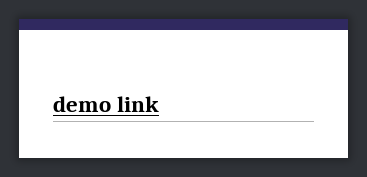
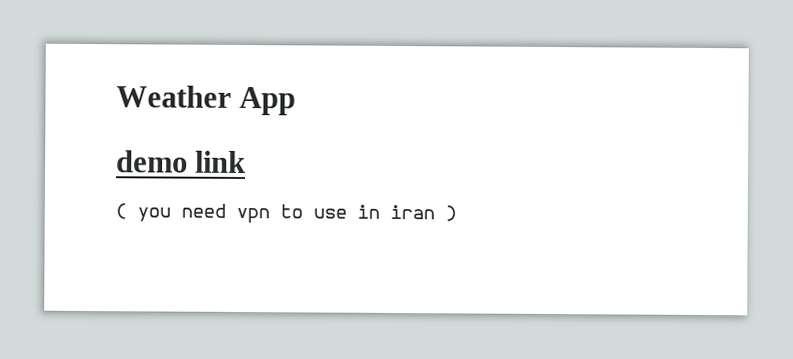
(53, 104) none -> [116,85,297,116] Weather App //
(160, 104) none -> [115,203,457,224] // ( you need vpn to use in iran )

